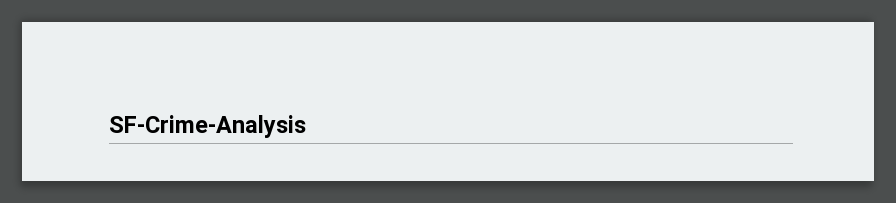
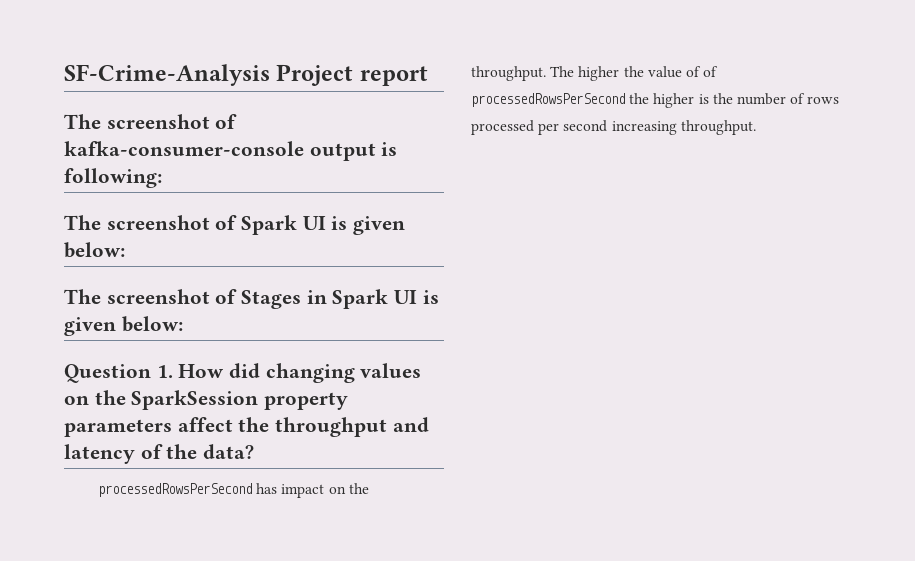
(306, 126) none -> [276,64,428,86] [64,114,238,129] [64,141,398,161] [64,168,162,188] [64,215,406,235] [64,242,125,258] [64,289,439,309] [64,316,183,336] [64,363,422,383] [64,390,349,410] [64,417,429,437] [64,444,255,464] [98,483,369,498] [471,66,719,81] [471,93,840,108] [471,120,756,135] Project report // The screenshot of kafka-consumer-console output is following: // The screenshot of Spark UI is given below: // The screenshot of Stages in Spark UI is given below: // Question 1. How did changing values on the SparkSession property parameters affect the throughput and latency of the data? // processedRowsPerSecond has impact on the throughput. The higher the value of of processedRowsPerSecond the higher is the number of rows processed per second increasing throughput.

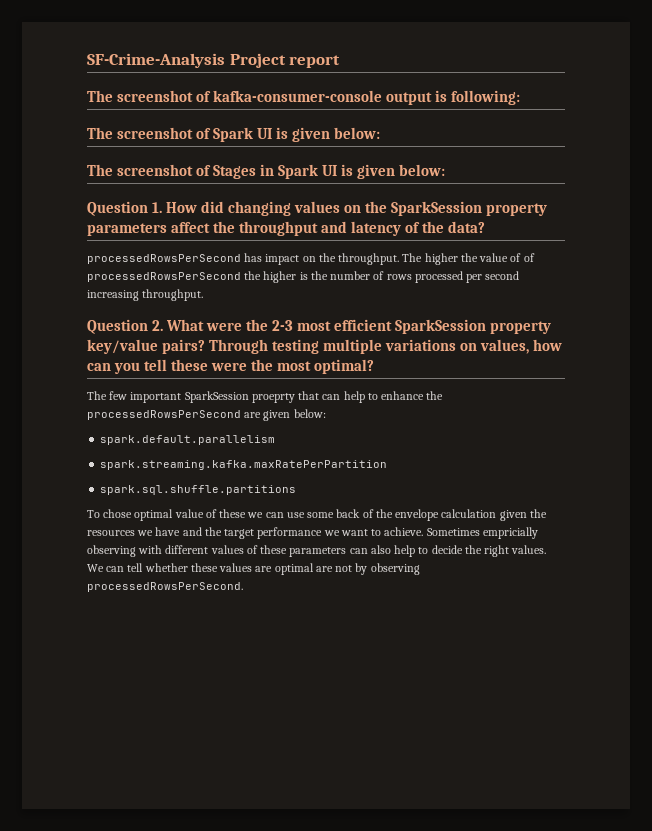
(756, 127) none -> [87,319,552,334] [87,339,563,354] [87,359,375,374] [87,391,444,403] [87,409,326,421] [100,435,276,445] [100,460,388,470] [100,485,297,495] [87,509,547,521] [87,527,538,539] [87,545,547,557] [87,563,420,575] [87,582,243,592] // Question 2. What were the 2-3 most efficient SparkSession property key/value pairs? Through testing multiple variations on values, how can you tell these were the most optimal? // The few important SparkSession proeprty that can help to enhance the processedRowsPerSecond are given below: // spark.default.parallelism // spark.streaming.kafka.maxRatePerPartition // spark.sql.shuffle.partitions // To chose optimal value of these we can use some back of the envelope calculation given the resources we have and the target performance we want to achieve. Sometimes empricially observing with different values of these parameters can also help to decide the right values. We can tell whether these values are optimal are not by observing processedRowsPerSecond.

